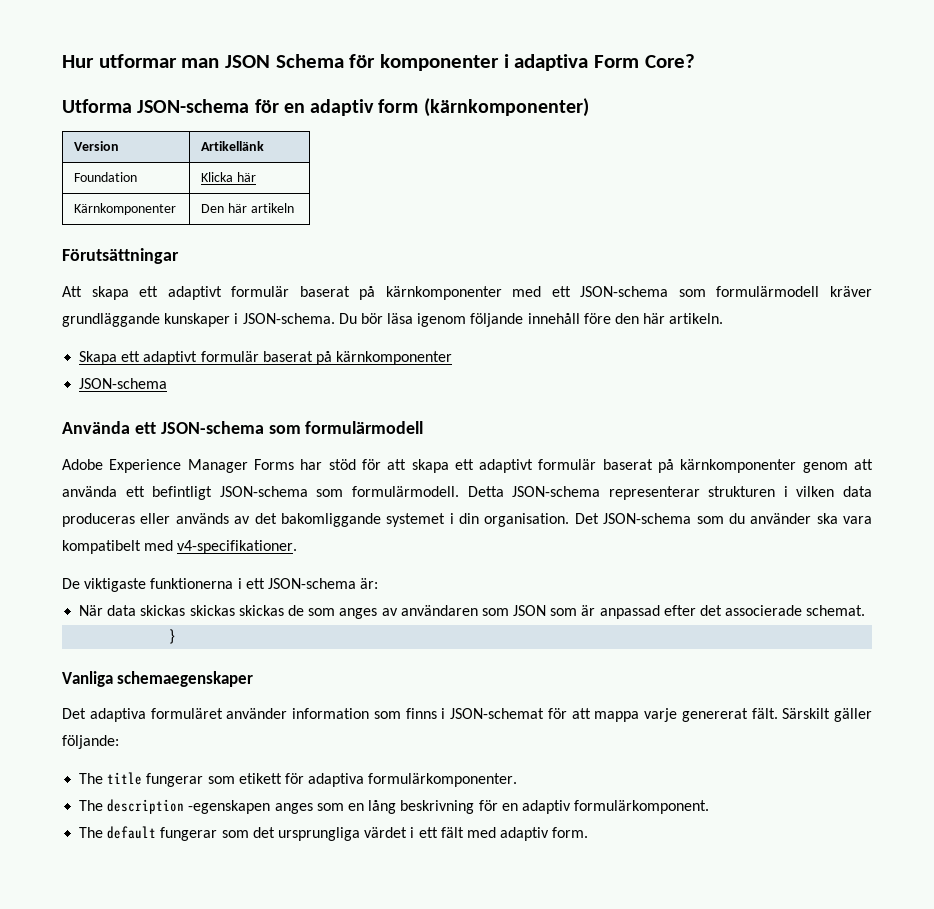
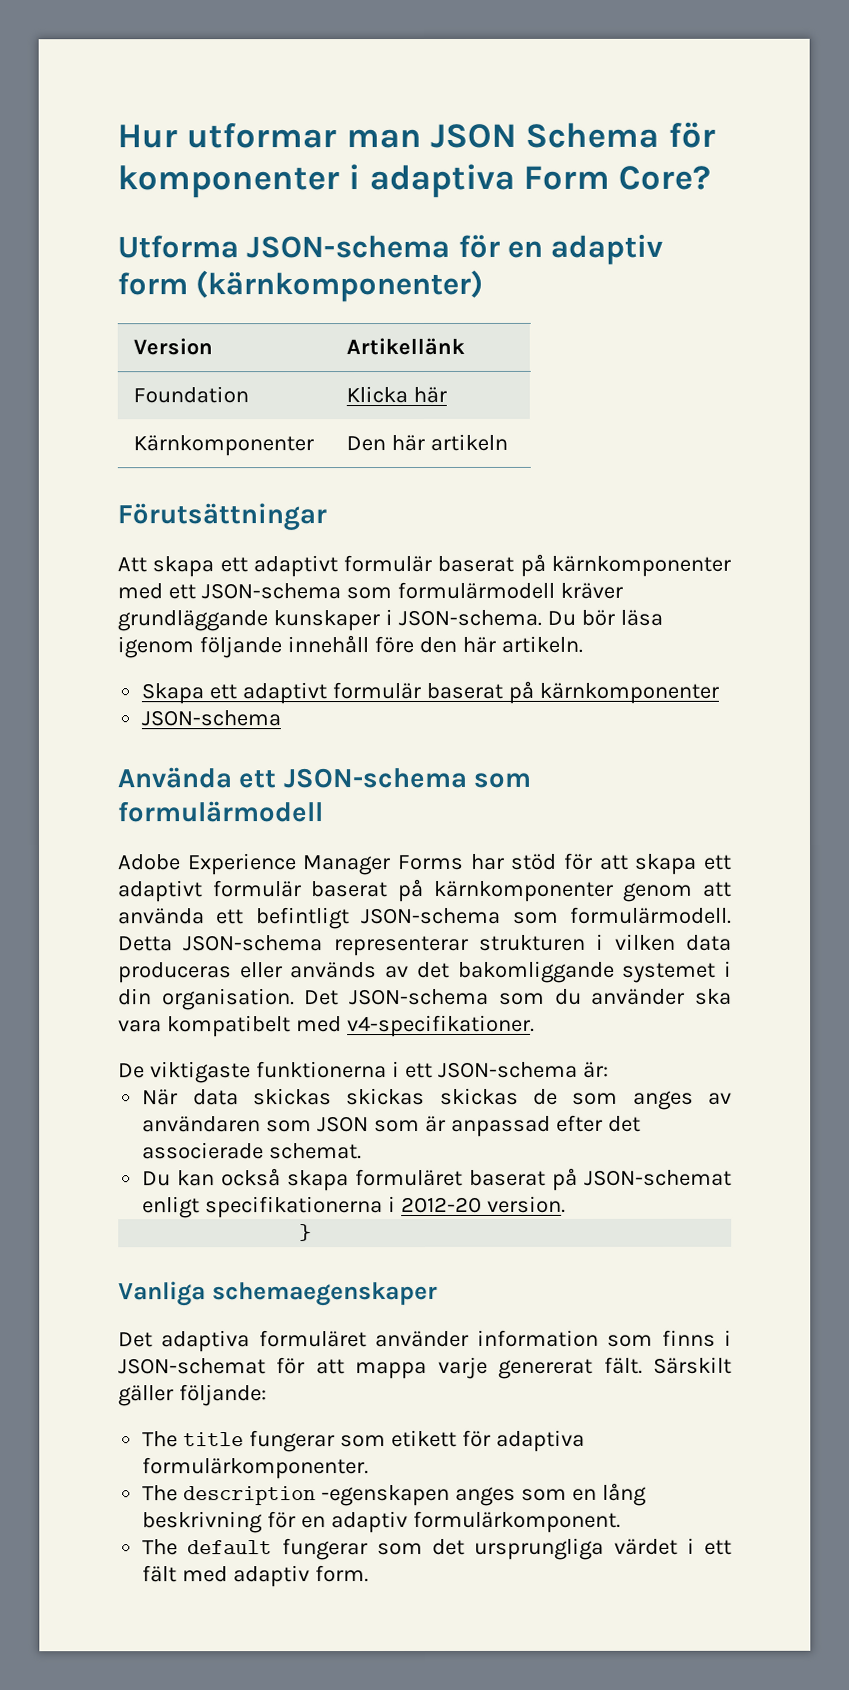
(866, 610) none -> [142,1167,732,1192] [142,1195,566,1219] // Du kan också skapa formuläret baserat på JSON-schemat enligt specifikationerna i 2012-20 version.

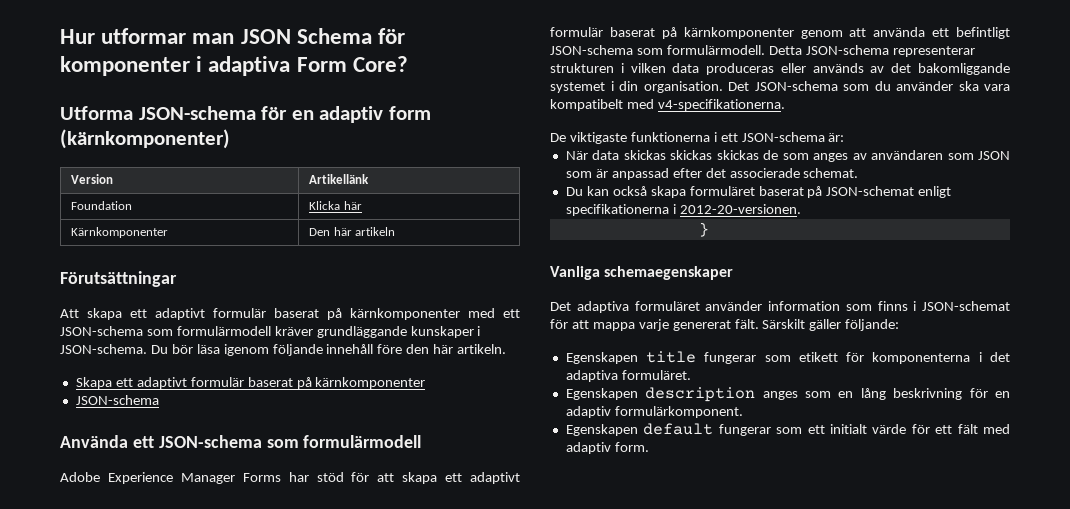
[346,1014,535,1038] v4-specifikationer. -> [657,99,785,111] v4-specifikationerna.
[401,1195,566,1214] 2012-20 version. -> [679,204,801,214] 2012-20-versionen.
[142,1431,179,1448] The -> [565,352,638,364] Egenskapen
[495,1429,585,1452] [142,1457,370,1480] [142,1484,451,1507] adaptiva formulärkomponenter. // The description -egenskapen -> [872,352,1011,364] [565,370,691,382] [565,387,756,402] komponenterna i det adaptiva formuläret. // Egenskapen description
[142,1539,179,1556] The -> [565,424,638,436] Egenskapen
[432,1537,695,1560] det ursprungliga värdet i -> [807,424,930,434] ett initialt värde för

